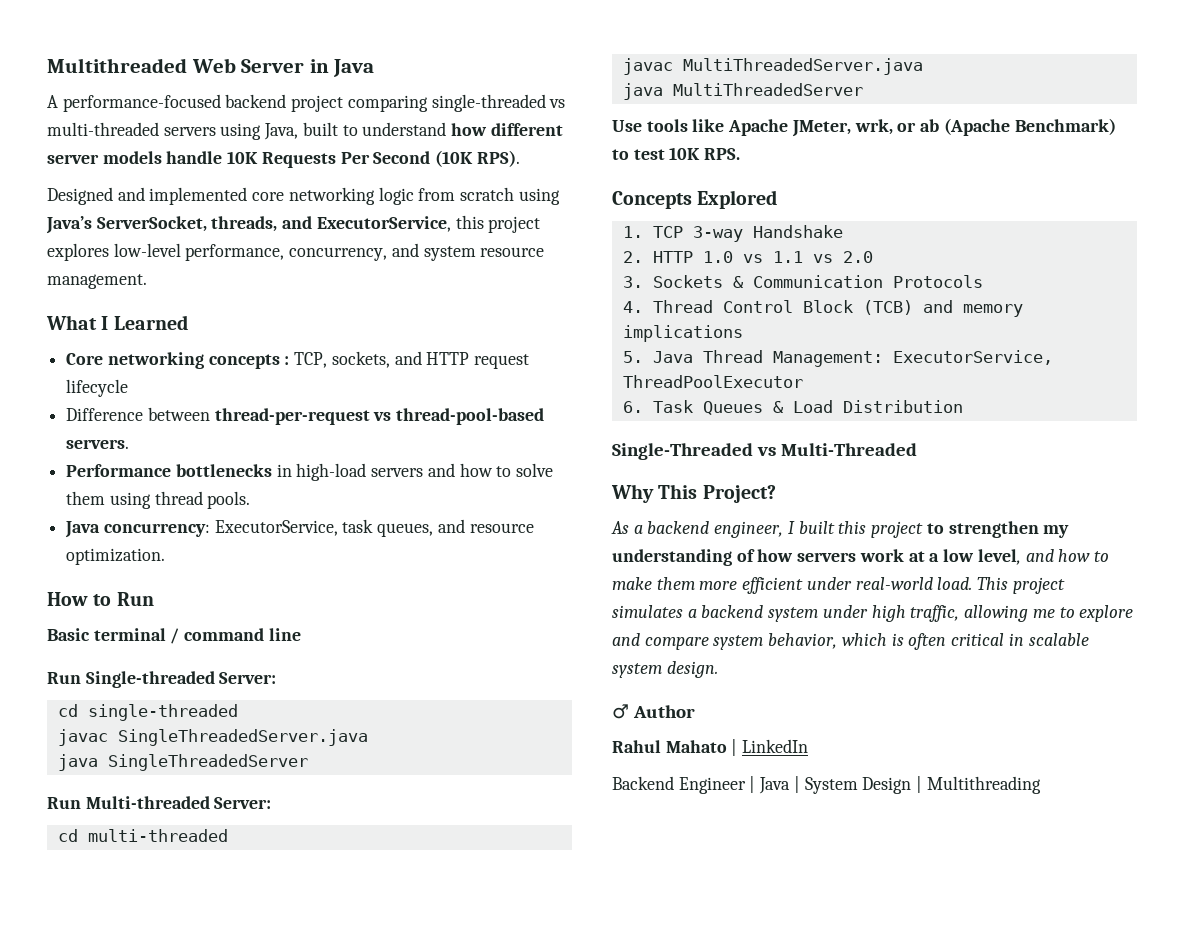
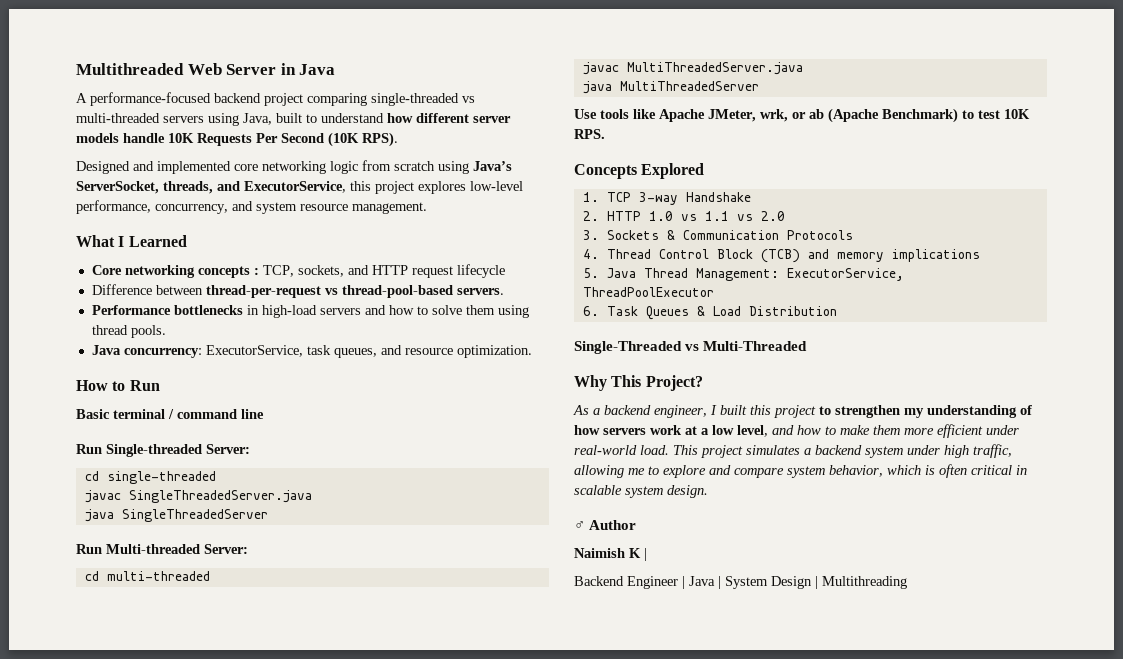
[612,739,809,756] Rahul Mahato | LinkedIn -> [574,548,647,561] Naimish K |

